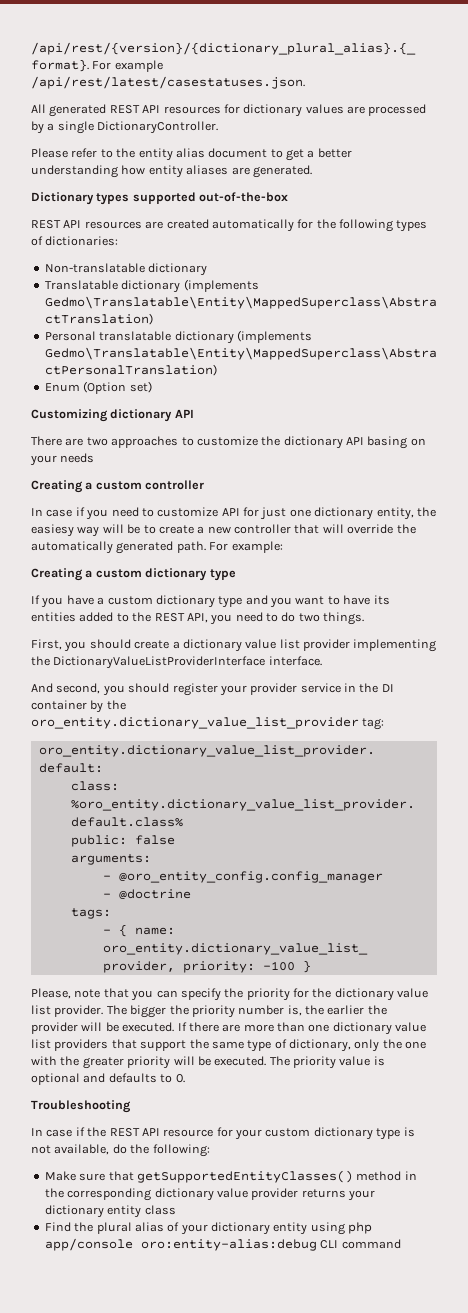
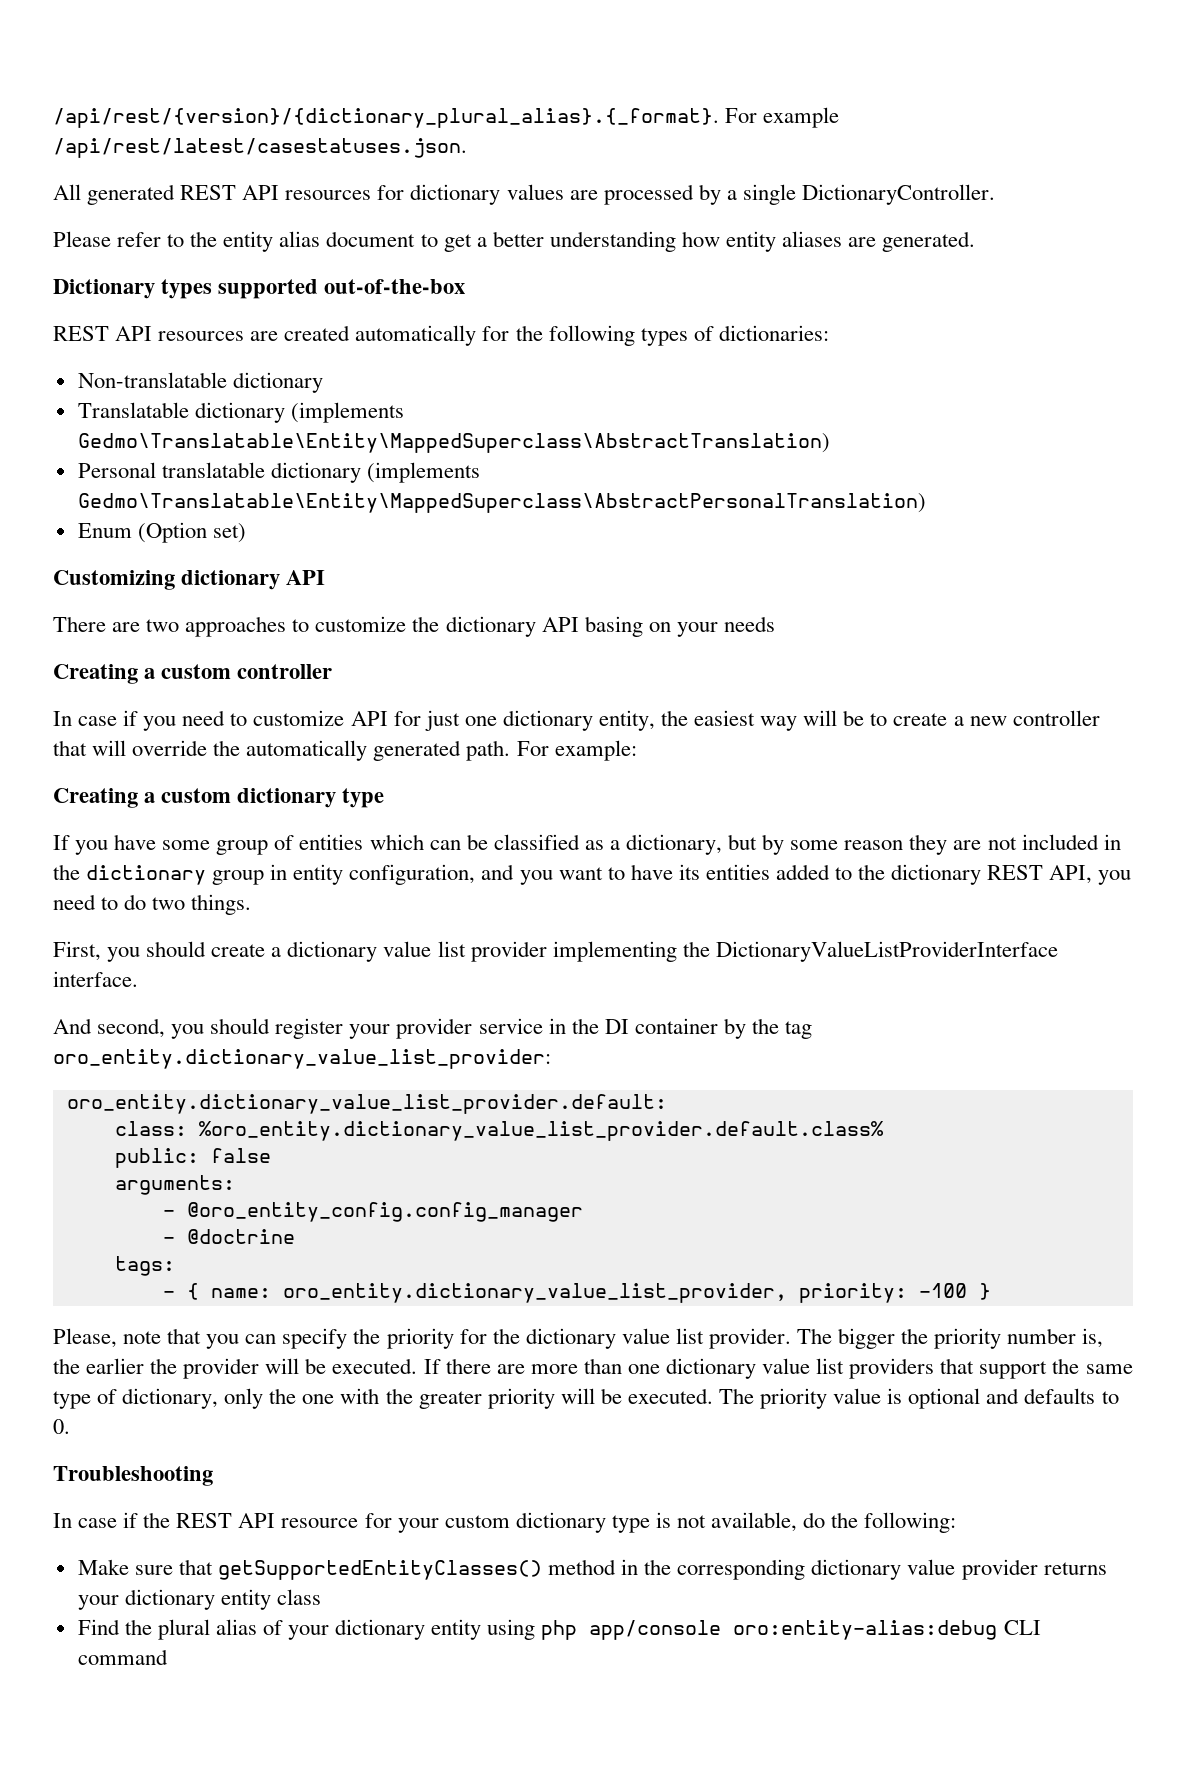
[31,524,74,537] easiesy -> [694,710,756,726] easiest
[97,595,243,608] a custom dictionary type -> [162,834,1121,855] [53,864,476,885] some group of entities which can be classified as a dictionary, but by some reason they are not included in the dictionary group in entity configuration,
(152, 617) none -> [891,864,982,885] dictionary
[31,717,385,730] oro_entity.dictionary_value_list_provider tag: -> [785,1021,813,1039] [53,1049,551,1069] tag oro_entity.dictionary_value_list_provider:

